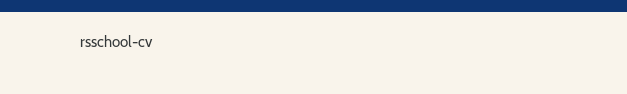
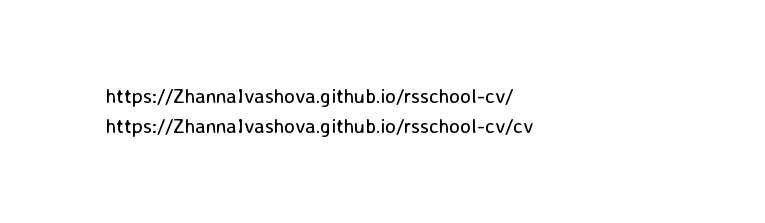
[80,35,153,47] rsschool-cv -> [106,89,513,107] [106,119,533,137] https://ZhannaIvashova.github.io/rsschool-cv/ https://ZhannaIvashova.github.io/rsschool-cv/cv

